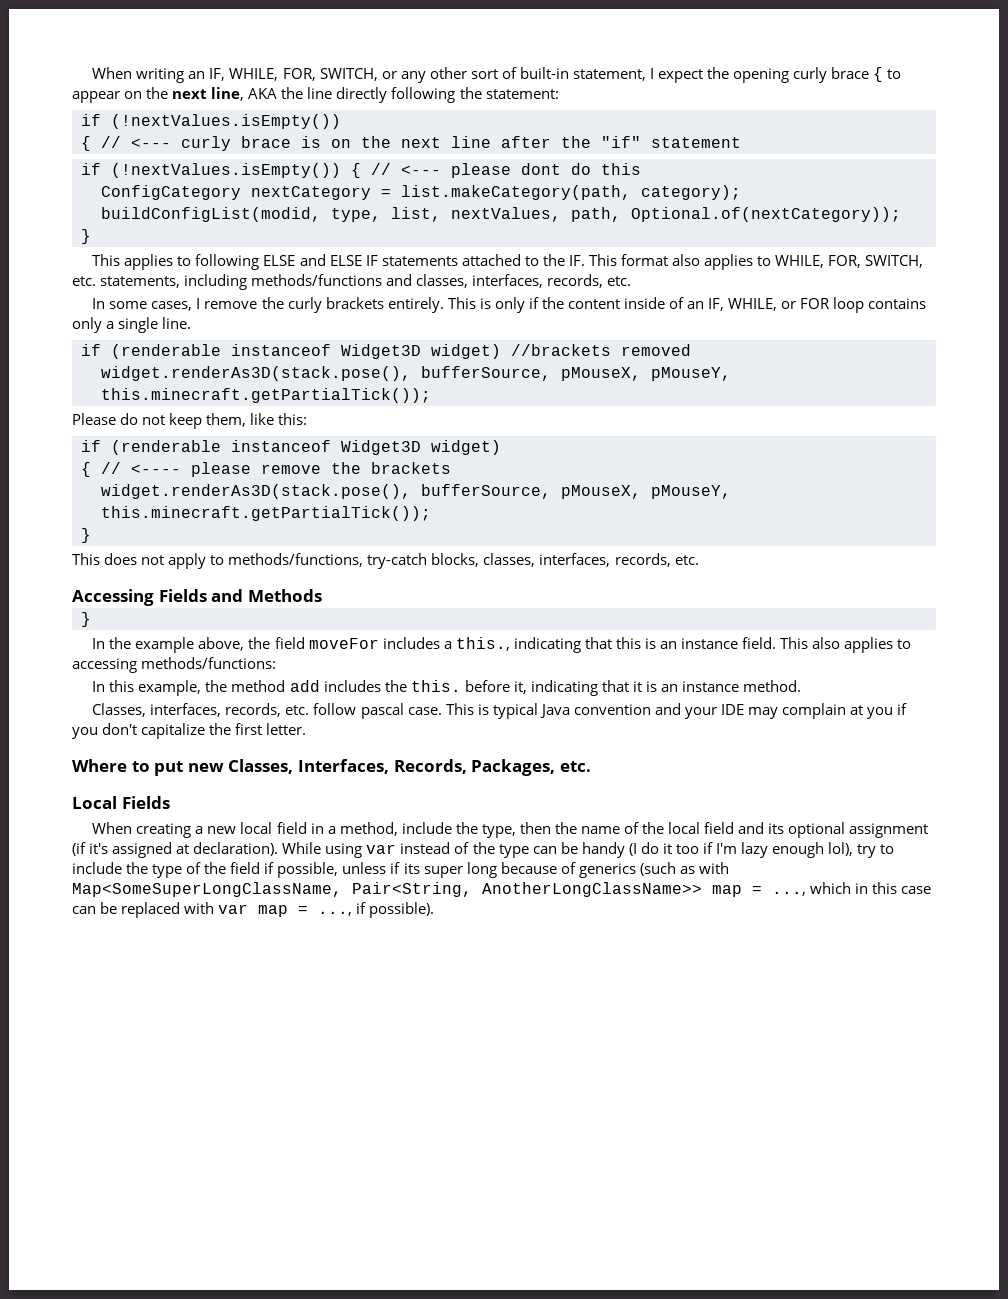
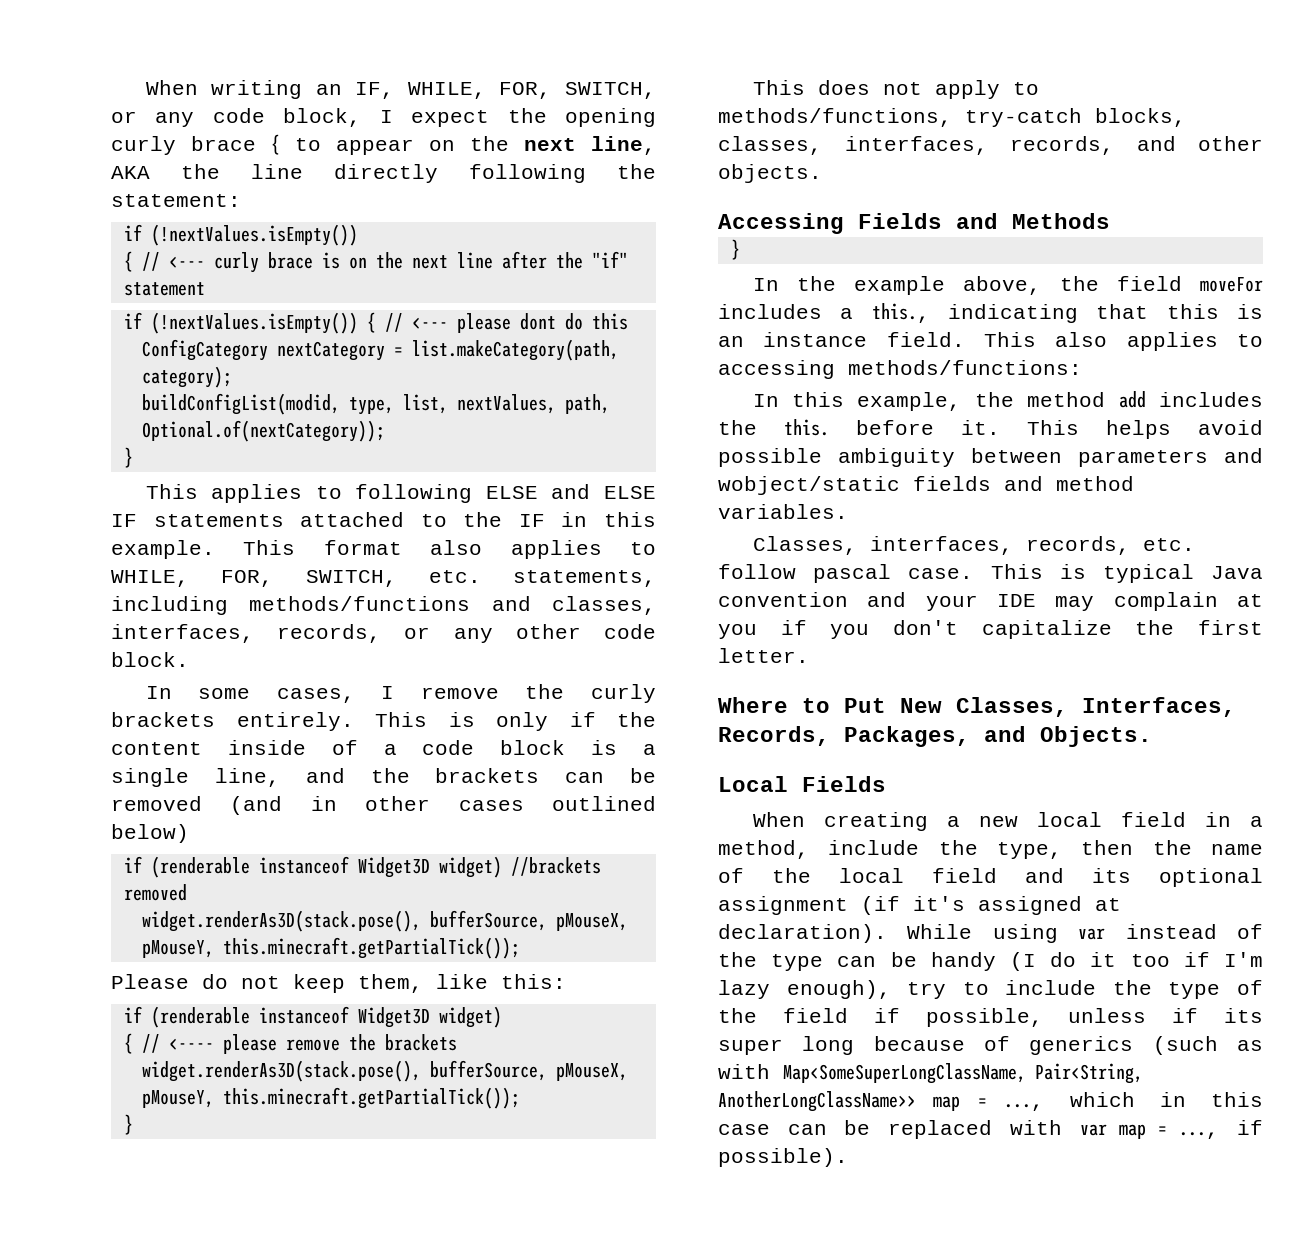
[429,67,646,81] other sort of built-in statement, -> [212,108,362,127] code block,
[568,255,585,266] IF. -> [518,512,656,527] [111,540,215,559] IF in this example.
[607,276,632,286] etc. -> [404,624,656,643] [111,652,189,667] or any other code block.
[687,297,927,313] [72,317,192,333] an IF, WHILE, or FOR loop contains only a single line. -> [383,740,656,755] [111,768,656,787] [111,796,656,815] [111,824,189,843] a code block is a single line, and the brackets can be removed (and in other cases outlined below)
[674,555,699,565] etc. -> [1136,136,1263,151] [718,164,822,183] and other objects.
[513,680,802,696] it, indicating that it is an instance method. -> [961,420,1263,439] [718,448,1263,467] [718,476,1134,495] [718,504,848,519] it. This helps avoid possible ambiguity between parameters and wobject/static fields and method variables.
[154,761,224,776] put new -> [844,698,942,713] Put New
[559,761,591,772] etc. -> [984,726,1152,747] and Objects.
[772,842,854,858] enough lol), -> [786,980,891,999] enough),

